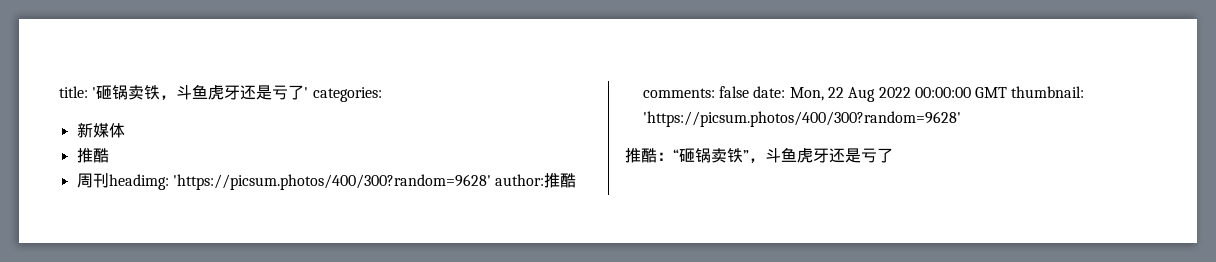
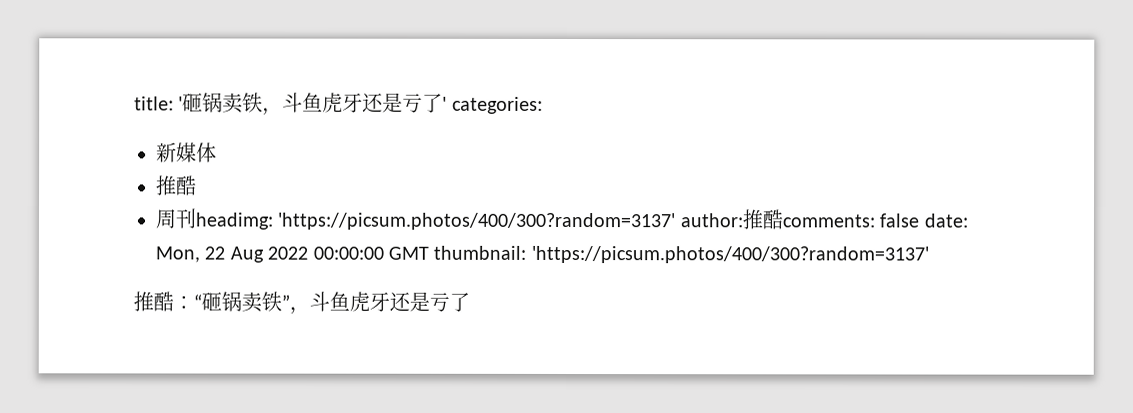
[172,174,491,190] 'https://picsum.photos/400/300?random=9628' -> [277,212,676,231] 'https://picsum.photos/400/300?random=3137'
[642,111,961,127] 'https://picsum.photos/400/300?random=9628' -> [530,245,929,264] 'https://picsum.photos/400/300?random=3137'

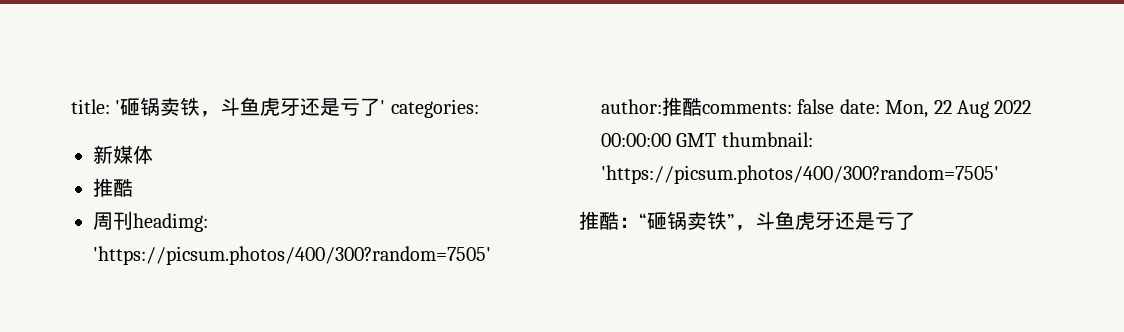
[277,212,676,231] 'https://picsum.photos/400/300?random=3137' -> [93,246,491,265] 'https://picsum.photos/400/300?random=7505'
[530,245,929,264] 'https://picsum.photos/400/300?random=3137' -> [601,165,999,184] 'https://picsum.photos/400/300?random=7505'

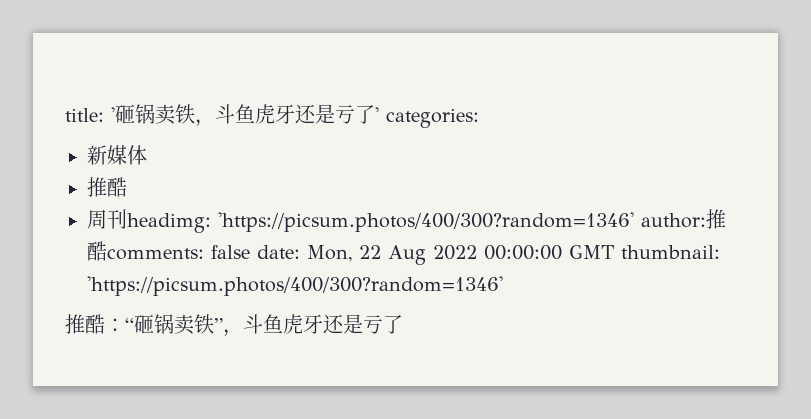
[93,246,491,265] 'https://picsum.photos/400/300?random=7505' -> [218,212,634,232] 'https://picsum.photos/400/300?random=1346'
[601,165,999,184] 'https://picsum.photos/400/300?random=7505' -> [87,276,503,296] 'https://picsum.photos/400/300?random=1346'

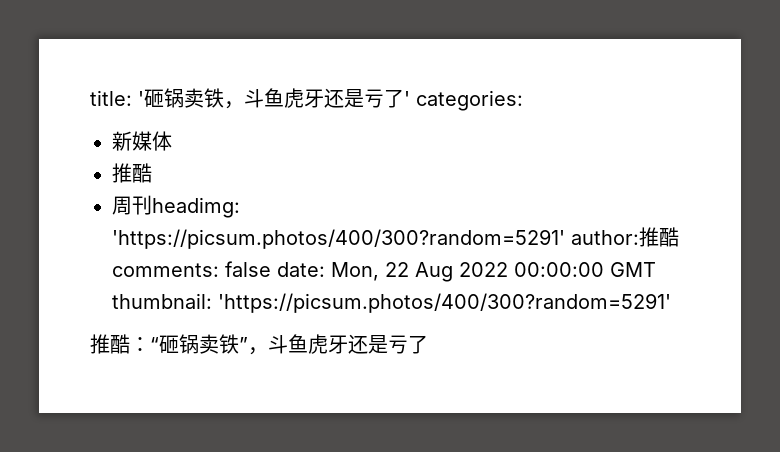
[218,212,634,232] 'https://picsum.photos/400/300?random=1346' -> [112,229,565,249] 'https://picsum.photos/400/300?random=5291'
[87,276,503,296] 'https://picsum.photos/400/300?random=1346' -> [218,293,671,313] 'https://picsum.photos/400/300?random=5291'

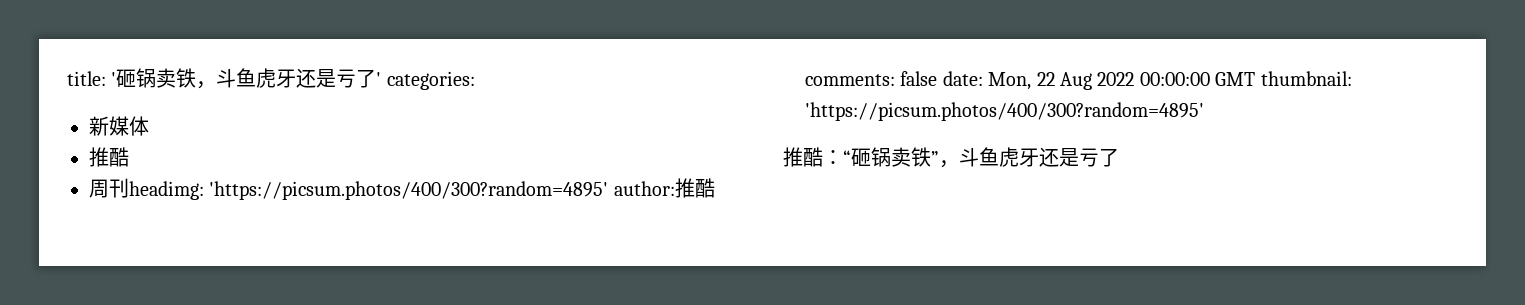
[112,229,565,249] 'https://picsum.photos/400/300?random=5291' -> [209,181,609,200] 'https://picsum.photos/400/300?random=4895'
[218,293,671,313] 'https://picsum.photos/400/300?random=5291' -> [805,102,1204,121] 'https://picsum.photos/400/300?random=4895'

